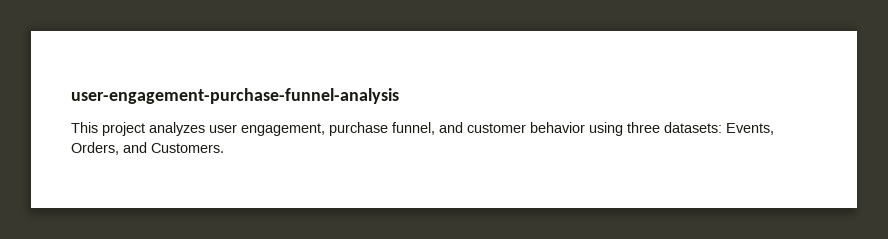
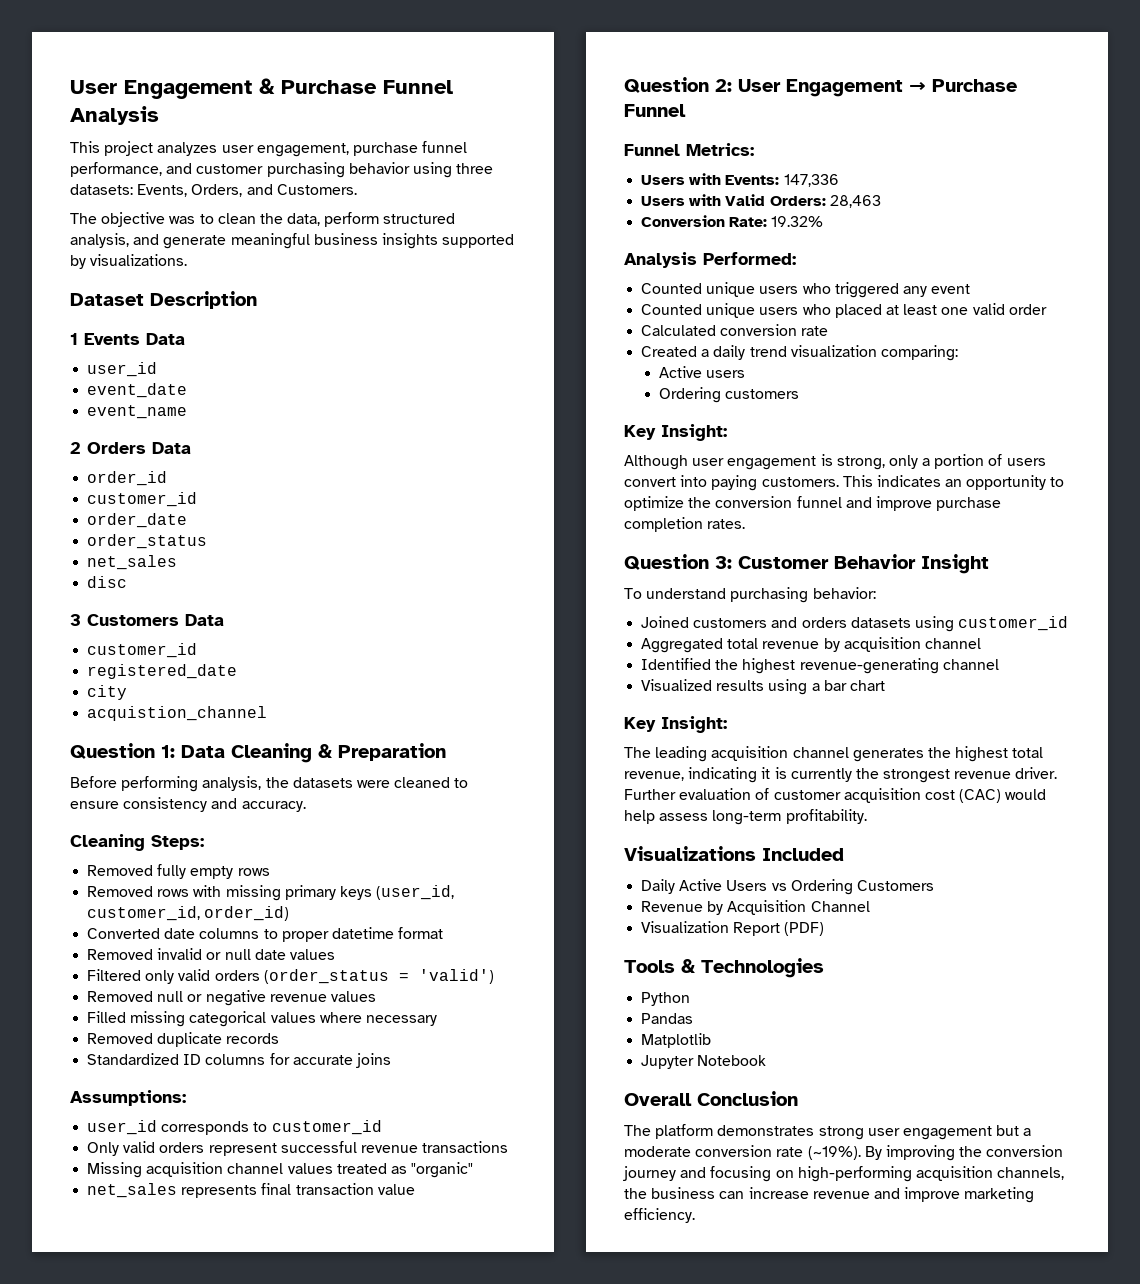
[71,88,399,104] user-engagement-purchase-funnel-analysis -> [70,78,453,99] [70,106,159,125] User Engagement & Purchase Funnel Analysis
[392,122,435,135] funnel, -> [422,141,468,153] [70,162,162,177] funnel performance,
(526, 128) none -> [266,162,345,178] purchasing
(224, 148) none -> [70,212,456,227] [70,233,515,249] [70,254,188,269] [70,291,257,309] [70,333,185,345] [87,362,158,377] [87,383,188,398] [87,405,188,419] [70,442,191,454] [87,471,168,486] [87,492,198,507] [87,513,188,528] [87,534,208,549] [87,555,178,570] [87,576,128,588] [70,614,224,626] [87,643,198,658] [87,664,238,679] [87,685,128,700] [87,706,268,721] [70,743,446,763] [70,776,469,792] [70,797,306,812] [70,834,204,851] [87,864,270,879] [87,885,455,901] [87,906,290,921] [87,927,444,942] [87,948,335,960] [87,969,494,984] [87,990,376,1006] [87,1011,437,1027] [87,1032,280,1047] [87,1053,391,1068] [70,1090,186,1106] [87,1120,382,1135] [87,1141,509,1156] [87,1162,474,1178] [87,1183,415,1198] [624,77,1017,97] [624,104,686,117] [624,143,754,156] [641,173,839,187] [641,194,881,208] [641,215,824,227] [624,252,796,268] [641,282,971,298] [641,303,1047,318] [641,324,829,336] [641,345,958,361] [659,366,746,378] [659,387,800,403] [624,424,727,441] [624,454,1046,470] [624,475,1065,491] [624,496,1002,511] [624,517,746,532] [624,554,989,574] [624,587,876,603] [641,616,1069,632] [641,637,981,653] [641,658,999,674] [641,679,885,695] [624,716,727,733] [624,746,1044,762] [624,767,1058,783] [624,788,1047,803] [624,809,867,825] [624,846,844,861] [641,879,934,895] [641,900,870,915] [641,921,825,936] [624,958,824,978] [641,992,691,1006] [641,1013,694,1024] [641,1033,712,1048] [641,1055,767,1069] [624,1091,798,1106] [624,1124,1032,1140] [624,1145,1064,1161] [623,1166,1065,1182] [624,1187,1035,1203] [624,1208,695,1223] // The objective was to clean the data, perform structured analysis, and generate meaningful business insights supported by visualizations. // Dataset Description // 1 Events Data // user_id // event_date // event_name // 2 Orders Data // order_id // customer_id // order_date // order_status // net_sales // disc // 3 Customers Data // customer_id // registered_date // city // acquistion_channel // Question 1: Data Cleaning & Preparation // Before performing analysis, the datasets were cleaned to ensure consistency and accuracy. // Cleaning Steps: // Removed fully empty rows // Removed rows with missing primary keys (user_id, customer_id, order_id) // Converted date columns to proper datetime format // Removed invalid or null date values // Filtered only valid orders (order_status = 'valid') // Removed null or negative revenue values // Filled missing categorical values where necessary // Removed duplicate records // Standardized ID columns for accurate joins // Assumptions: // user_id corresponds to customer_id // Only valid orders represent successful revenue transactions // Missing acquisition channel values treated as "organic" // net_sales represents final transaction value // Question 2: User Engagement → Purchase Funnel // Funnel Metrics: // Users with Events: 147,336 // Users with Valid Orders: 28,463 // Conversion Rate: 19.32% // Analysis Performed: // Counted unique users who triggered any event // Counted unique users who placed at least one valid order // Calculated conversion rate // Created a daily trend visualization comparing: // Active users // Ordering customers // Key Insight: // Although user engagement is strong, only a portion of users convert into paying customers. This indicates an opportunity to optimize the conversion funnel and improve purchase completion rates. // Question 3: Customer Behavior Insight // To understand purchasing behavior: // Joined customers and orders datasets using customer_id // Aggregated total revenue by acquisition channel // Identified the highest revenue-generating channel // Visualized results using a bar chart // Key Insight: // The leading acquisition channel generates the highest total revenue, indicating it is currently the strongest revenue driver. Further evaluation of customer acquisition cost (CAC) would help assess long-term profitability. // Visualizations Included // Daily Active Users vs Ordering Customers // Revenue by Acquisition Channel // Visualization Report (PDF) // Tools & Technologies // Python // Pandas // Matplotlib // Jupyter Notebook // Overall Conclusion // The platform demonstrates strong user engagement but a moderate conversion rate (~19%). By improving the conversion journey and focusing on high-performing acquisition channels, the business can increase revenue and improve marketing efficiency.

